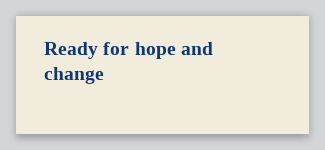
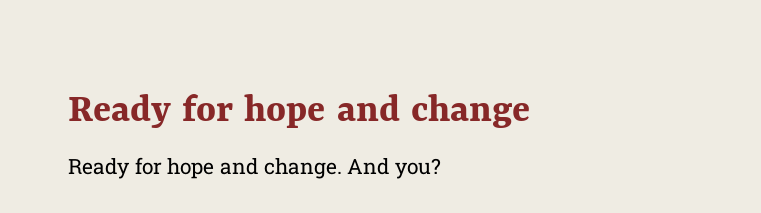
(104, 75) none -> [68,157,442,179] // Ready for hope and change. And you?

